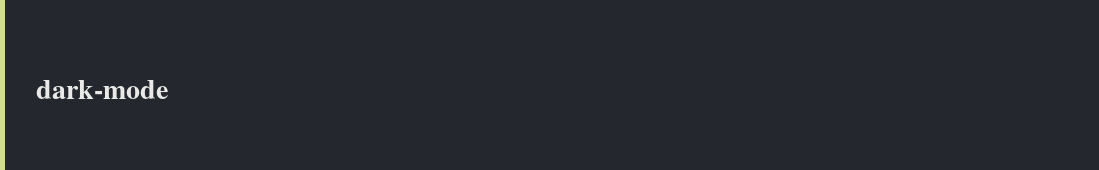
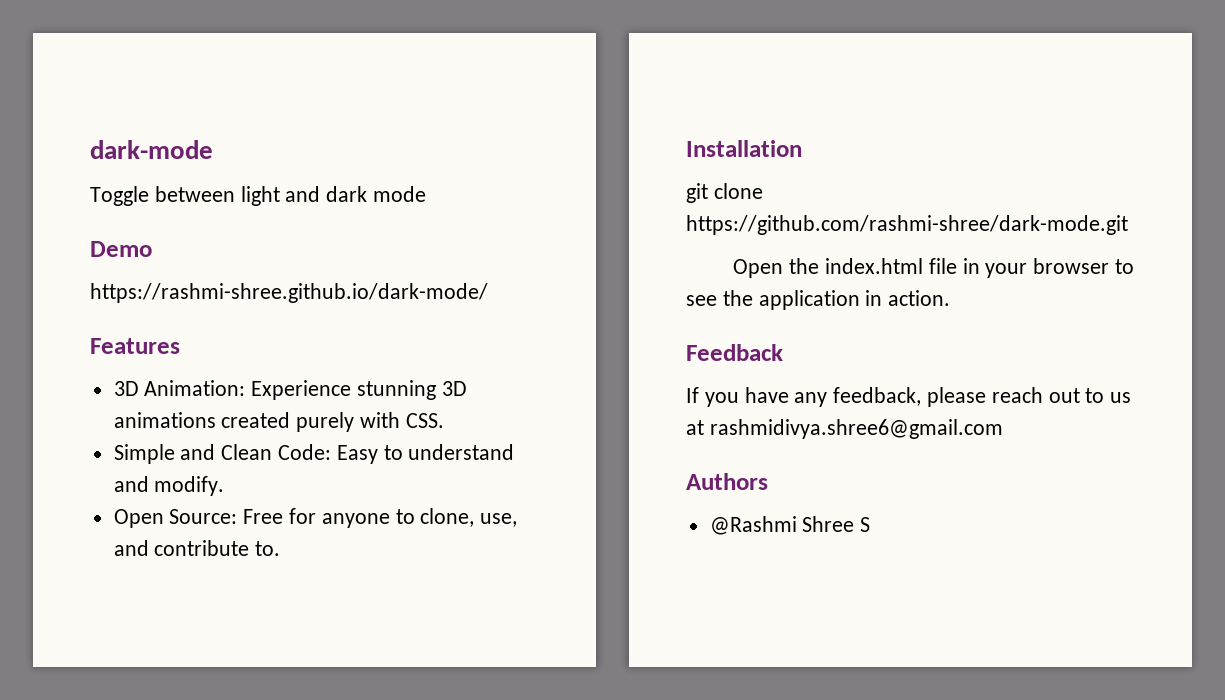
(168, 89) none -> [90,186,427,206] [90,241,152,257] [90,283,488,303] [90,338,180,354] [113,380,467,400] [113,412,444,432] [113,444,515,464] [113,476,225,496] [113,508,518,528] [113,540,281,556] [686,140,802,157] [686,183,763,203] [686,215,1128,235] [733,258,1135,278] [686,290,951,310] [686,344,783,361] [686,387,1132,407] [686,419,1003,439] [686,473,768,490] [709,516,871,535] // Toggle between light and dark mode // Demo // https://rashmi-shree.github.io/dark-mode/ // Features // 3D Animation: Experience stunning 3D animations created purely with CSS. // Simple and Clean Code: Easy to understand and modify. // Open Source: Free for anyone to clone, use, and contribute to. // Installation // git clone https://github.com/rashmi-shree/dark-mode.git // Open the index.html file in your browser to see the application in action. // Feedback // If you have any feedback, please reach out to us at rashmidivya.shree6@gmail.com // Authors // @Rashmi Shree S

